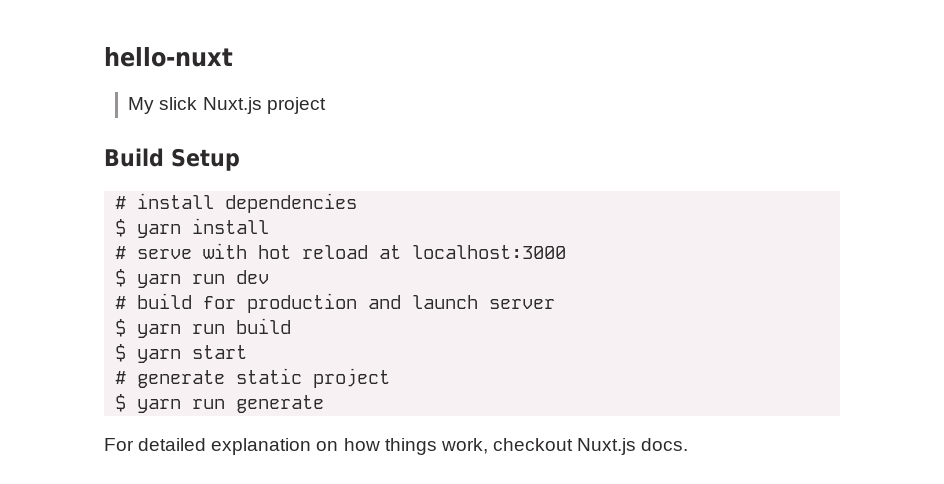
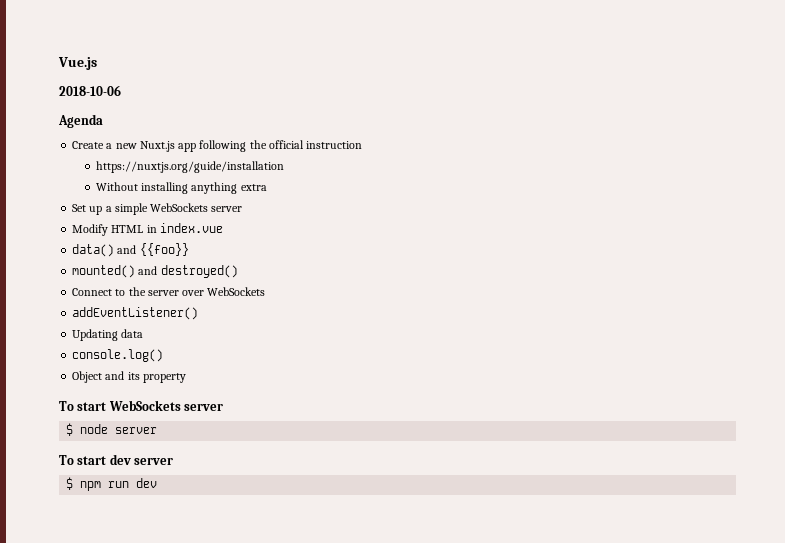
[104,47,233,67] [128,97,326,114] [104,148,240,171] [115,193,358,213] [115,218,270,238] [115,243,567,259] [115,269,270,288] [115,293,556,313] [115,318,292,338] [115,344,248,363] [115,368,391,388] [115,394,325,413] [104,438,689,455] hello-nuxt // My slick Nuxt.js project // Build Setup // # install dependencies // $ yarn install // # serve with hot reload at localhost:3000 // $ yarn run dev // # build for production and launch server // $ yarn run build // $ yarn start // # generate static project // $ yarn run generate // For detailed explanation on how things work, checkout Nuxt.js docs. -> [58,57,97,70] [59,85,121,96] [58,114,103,128] [72,140,363,152] [95,161,284,173] [95,182,267,194] [72,203,243,215] [72,223,223,236] [72,243,189,257] [72,265,238,278] [72,287,266,296] [72,307,199,320] [72,329,144,341] [72,349,164,362] [72,371,186,383] [59,400,224,411] [66,423,158,436] [59,454,174,465] [66,477,158,491] Vue.js // 2018-10-06 // Agenda // Create a new Nuxt.js app following the official instruction // https://nuxtjs.org/guide/installation // Without installing anything extra // Set up a simple WebSockets server // Modify HTML in index.vue // data() and {{foo}} // mounted() and destroyed() // Connect to the server over WebSockets // addEventListener() // Updating data // console.log() // Object and its property // To start WebSockets server // $ node server // To start dev server // $ npm run dev

